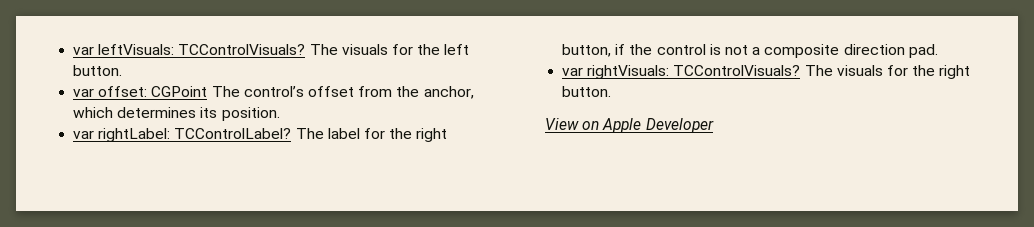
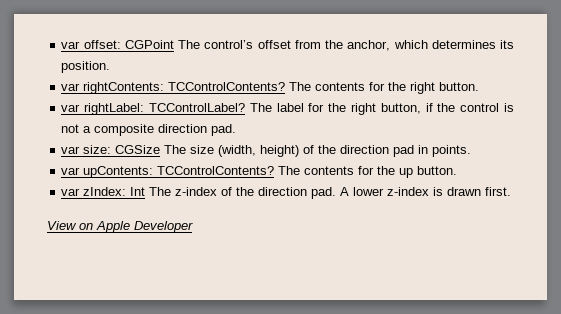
[73,44,470,55] [73,65,123,76] [73,88,95,97] var leftVisuals: TCControlVisuals? The visuals for the left button. // var -> [61,41,81,49] var
(280, 114) none -> [61,82,480,94] // var rightContents: TCControlContents? The contents for the right button.
[587,65,971,79] [562,86,612,97] rightVisuals: TCControlVisuals? The visuals for the right button. -> [83,145,472,157] [61,166,458,178] [61,187,512,199] size: CGSize The size (width, height) of the direction pad in points. // var upContents: TCControlContents? The contents for the up button. // var zIndex: Int The z-index of the direction pad. A lower z-index is drawn first.

